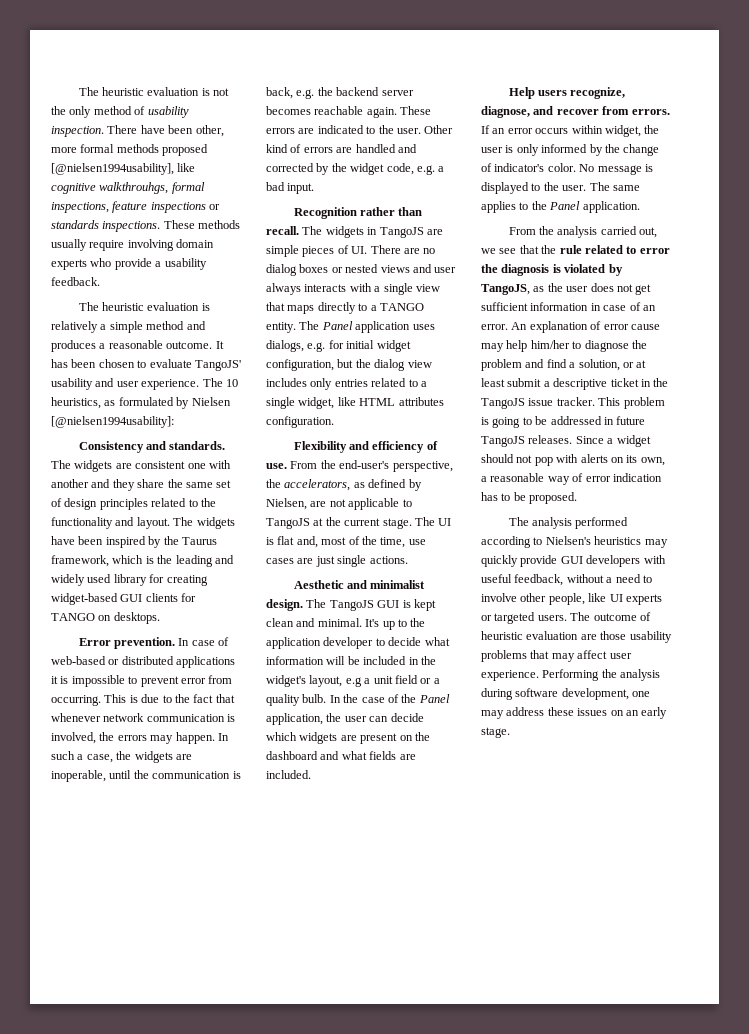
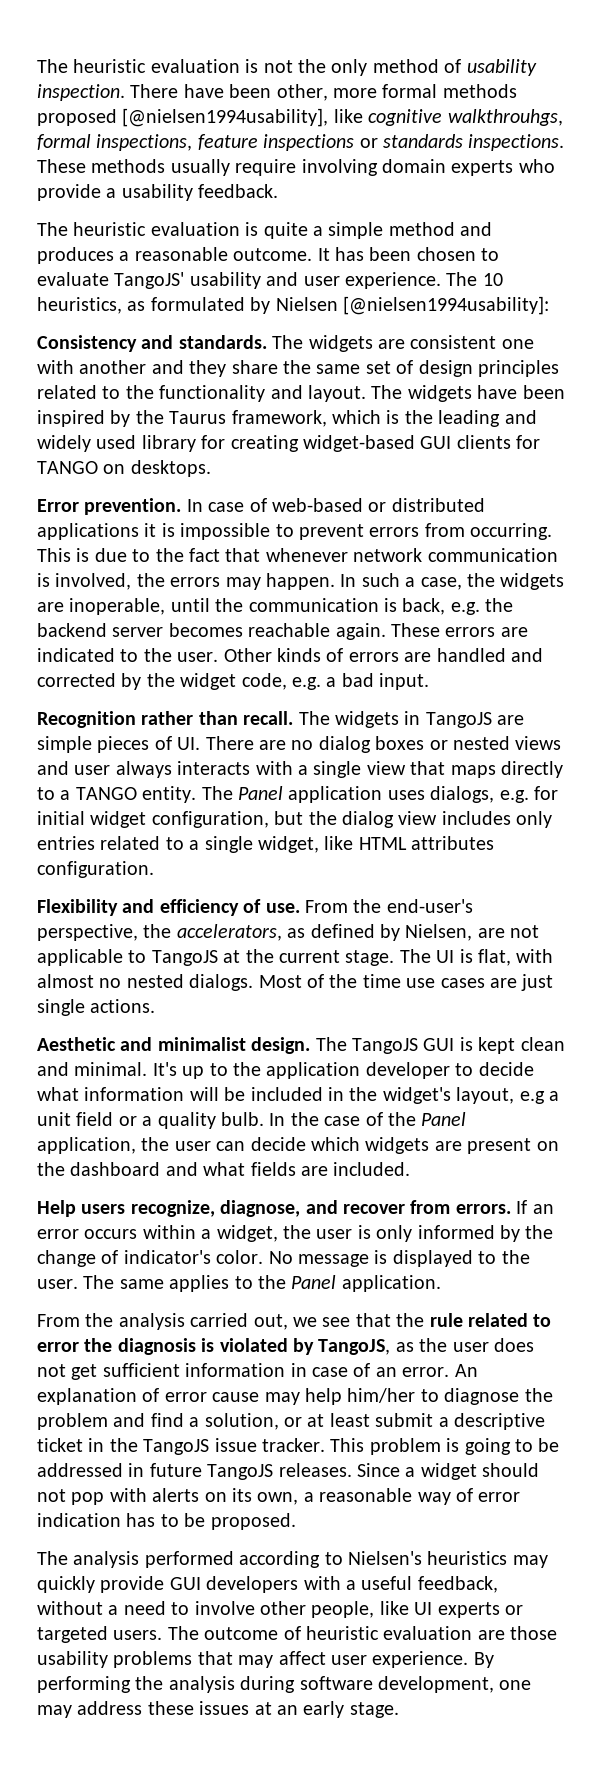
[51,321,98,333] relatively -> [263,222,308,239] quite
[180,678,206,684] error -> [369,527,420,537] errors
[266,144,288,153] kind -> [277,648,321,662] kinds
[277,536,406,548] flat and, most of the time, -> [477,949,554,966] [37,974,401,991] flat, with almost no nested dialogs. Most of the time
(603, 129) none -> [201,1229,212,1239] a
(666, 559) none -> [346,1580,356,1590] a
[542,669,600,681] Performing -> [473,1652,494,1668] [37,1676,131,1693] By performing
[610,710,624,716] on -> [254,1702,272,1715] at

